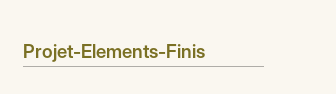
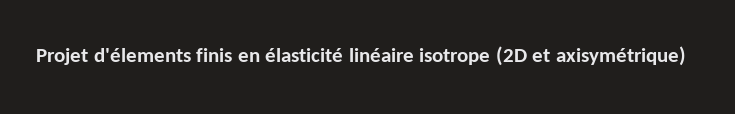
[23,44,205,62] Projet-Elements-Finis -> [36,46,686,66] Projet d'élements finis en élasticité linéaire isotrope (2D et axisymétrique)

